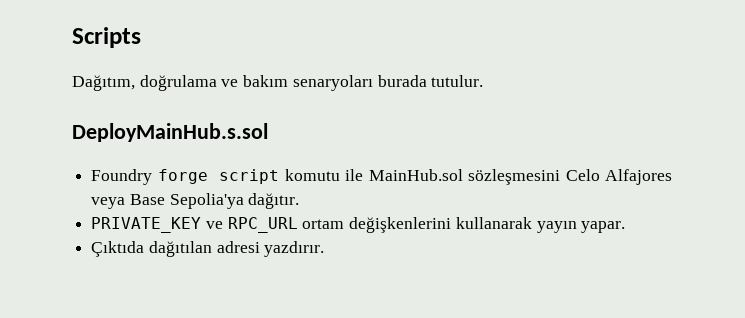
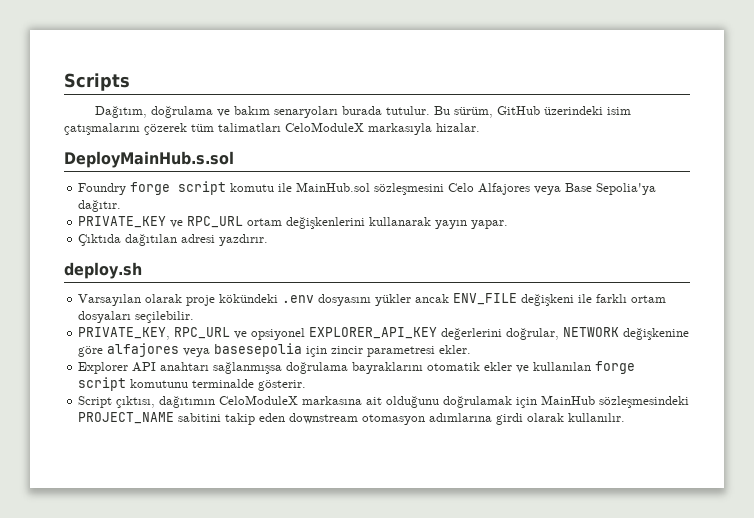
(484, 81) none -> [434,106,632,118] [64,122,480,135] Bu sürüm, GitHub üzerindeki isim çatışmalarını çözerek tüm talimatları CeloModuleX markasıyla hizalar.
(325, 249) none -> [64,262,142,279] [78,293,667,306] [78,311,195,323] [78,327,690,340] [78,343,472,357] [78,361,636,374] [78,377,307,391] [78,395,690,408] [78,412,626,425] // deploy.sh // Varsayılan olarak proje kökündeki .env dosyasını yükler ancak ENV_FILE değişkeni ile farklı ortam dosyaları seçilebilir. // PRIVATE_KEY, RPC_URL ve opsiyonel EXPLORER_API_KEY değerlerini doğrular, NETWORK değişkenine göre alfajores veya basesepolia için zincir parametresi ekler. // Explorer API anahtarı sağlanmışsa doğrulama bayraklarını otomatik ekler ve kullanılan forge script komutunu terminalde gösterir. // Script çıktısı, dağıtımın CeloModuleX markasına ait olduğunu doğrulamak için MainHub sözleşmesindeki PROJECT_NAME sabitini takip eden downstream otomasyon adımlarına girdi olarak kullanılır.

